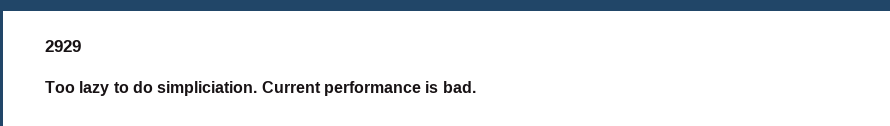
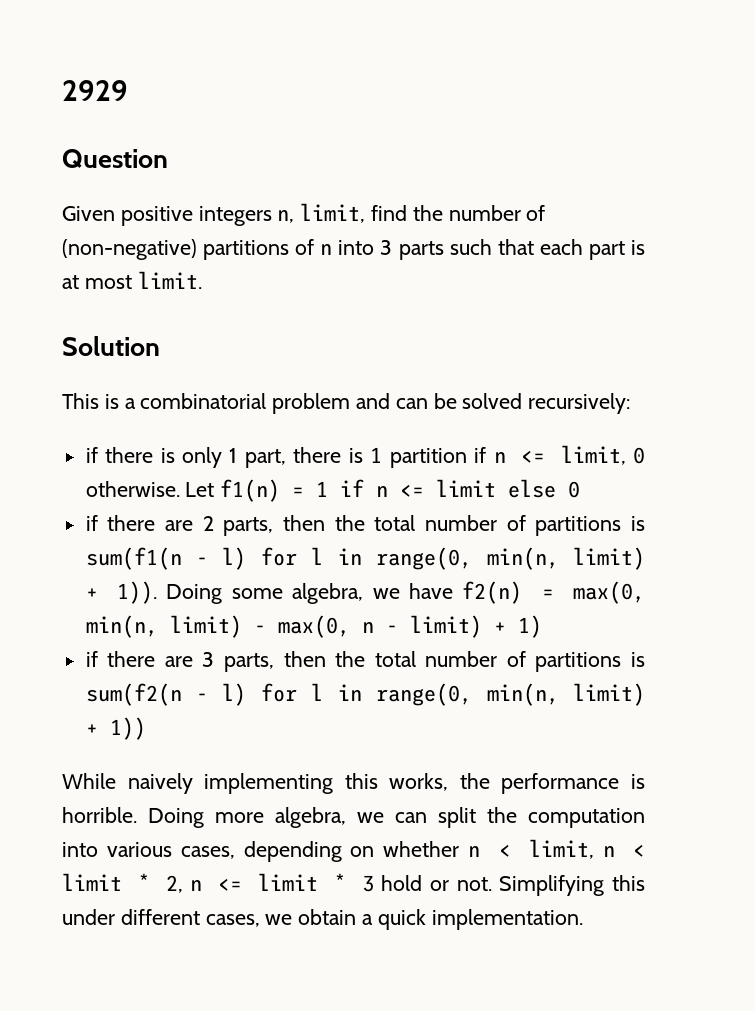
[45,81,476,96] Too lazy to do simpliciation. Current performance is bad. -> [62,149,168,168] [62,203,546,226] [62,239,645,260] [62,271,202,289] [62,336,160,356] [62,393,631,414] [85,445,645,468] [85,479,581,502] [85,515,646,536] [85,547,645,570] [85,581,645,604] [85,615,542,638] [85,651,645,672] [85,683,645,706] [85,717,146,740] [62,773,645,794] [62,807,645,828] [62,839,645,862] [62,873,645,896] [62,909,583,930] Question // Given positive integers n, limit, find the number of (non-negative) partitions of n into 3 parts such that each part is at most limit. // Solution // This is a combinatorial problem and can be solved recursively: // if there is only 1 part, there is 1 partition if n <= limit, 0 otherwise. Let f1(n) = 1 if n <= limit else 0 // if there are 2 parts, then the total number of partitions is sum(f1(n - l) for l in range(0, min(n, limit) + 1)). Doing some algebra, we have f2(n) = max(0, min(n, limit) - max(0, n - limit) + 1) // if there are 3 parts, then the total number of partitions is sum(f2(n - l) for l in range(0, min(n, limit) + 1)) // While naively implementing this works, the performance is horrible. Doing more algebra, we can split the computation into various cases, depending on whether n < limit, n < limit * 2, n <= limit * 3 hold or not. Simplifying this under different cases, we obtain a quick implementation.

